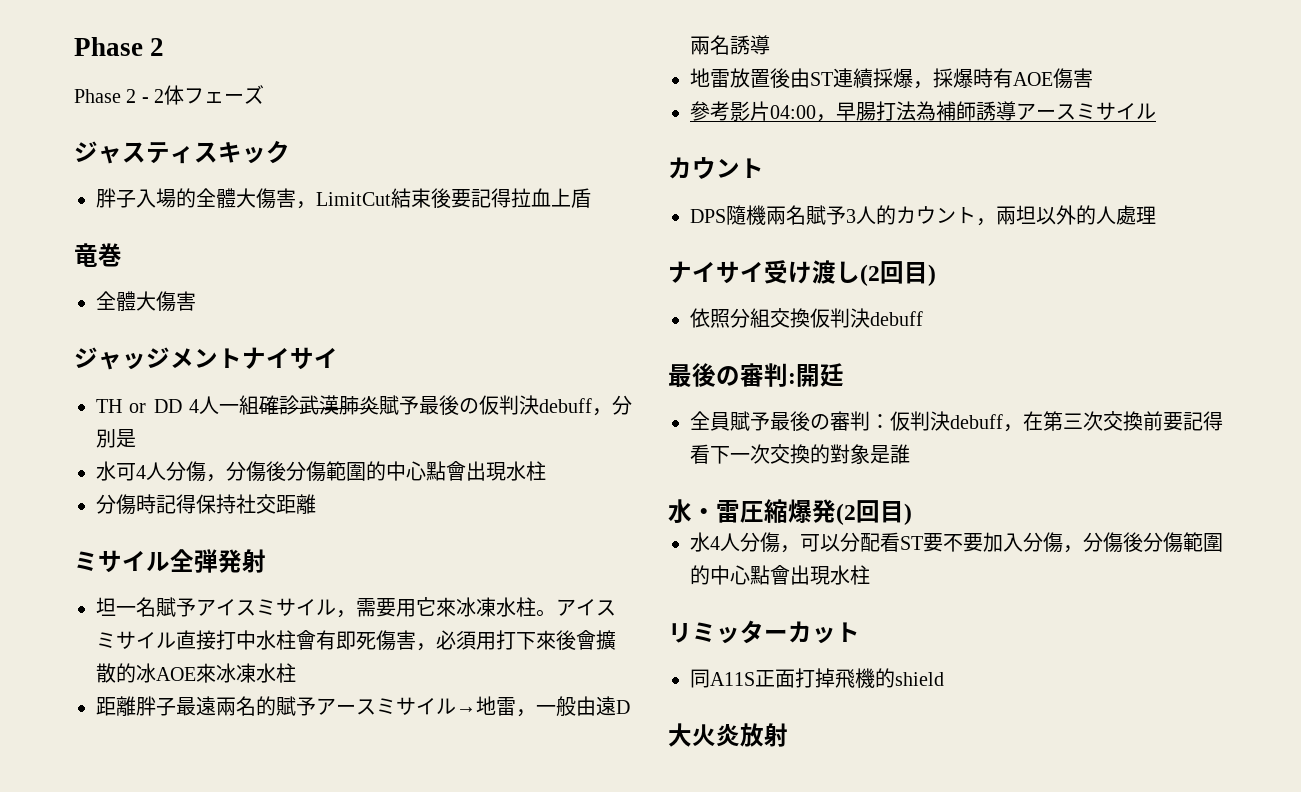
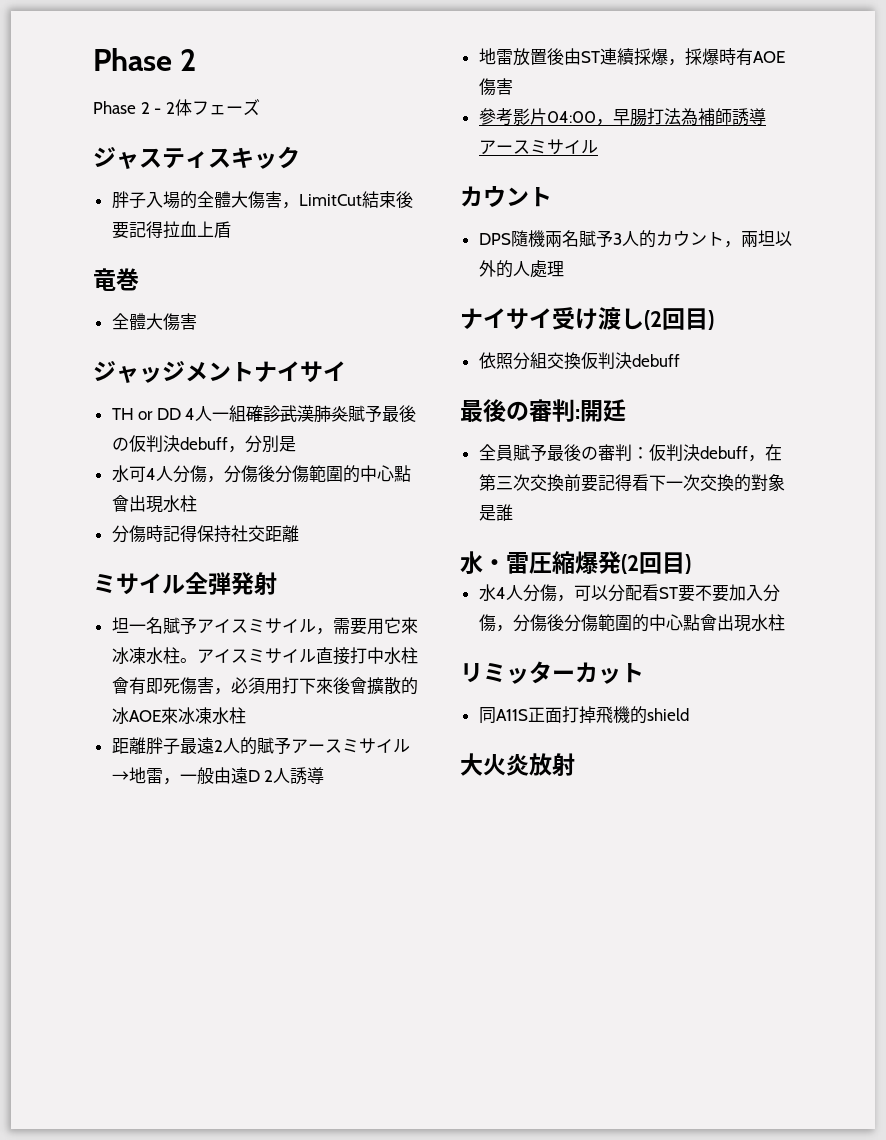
[216,696,256,716] 兩名 -> [213,738,240,753] 2人
[690,35,730,55] 兩名 -> [264,768,291,783] 2人

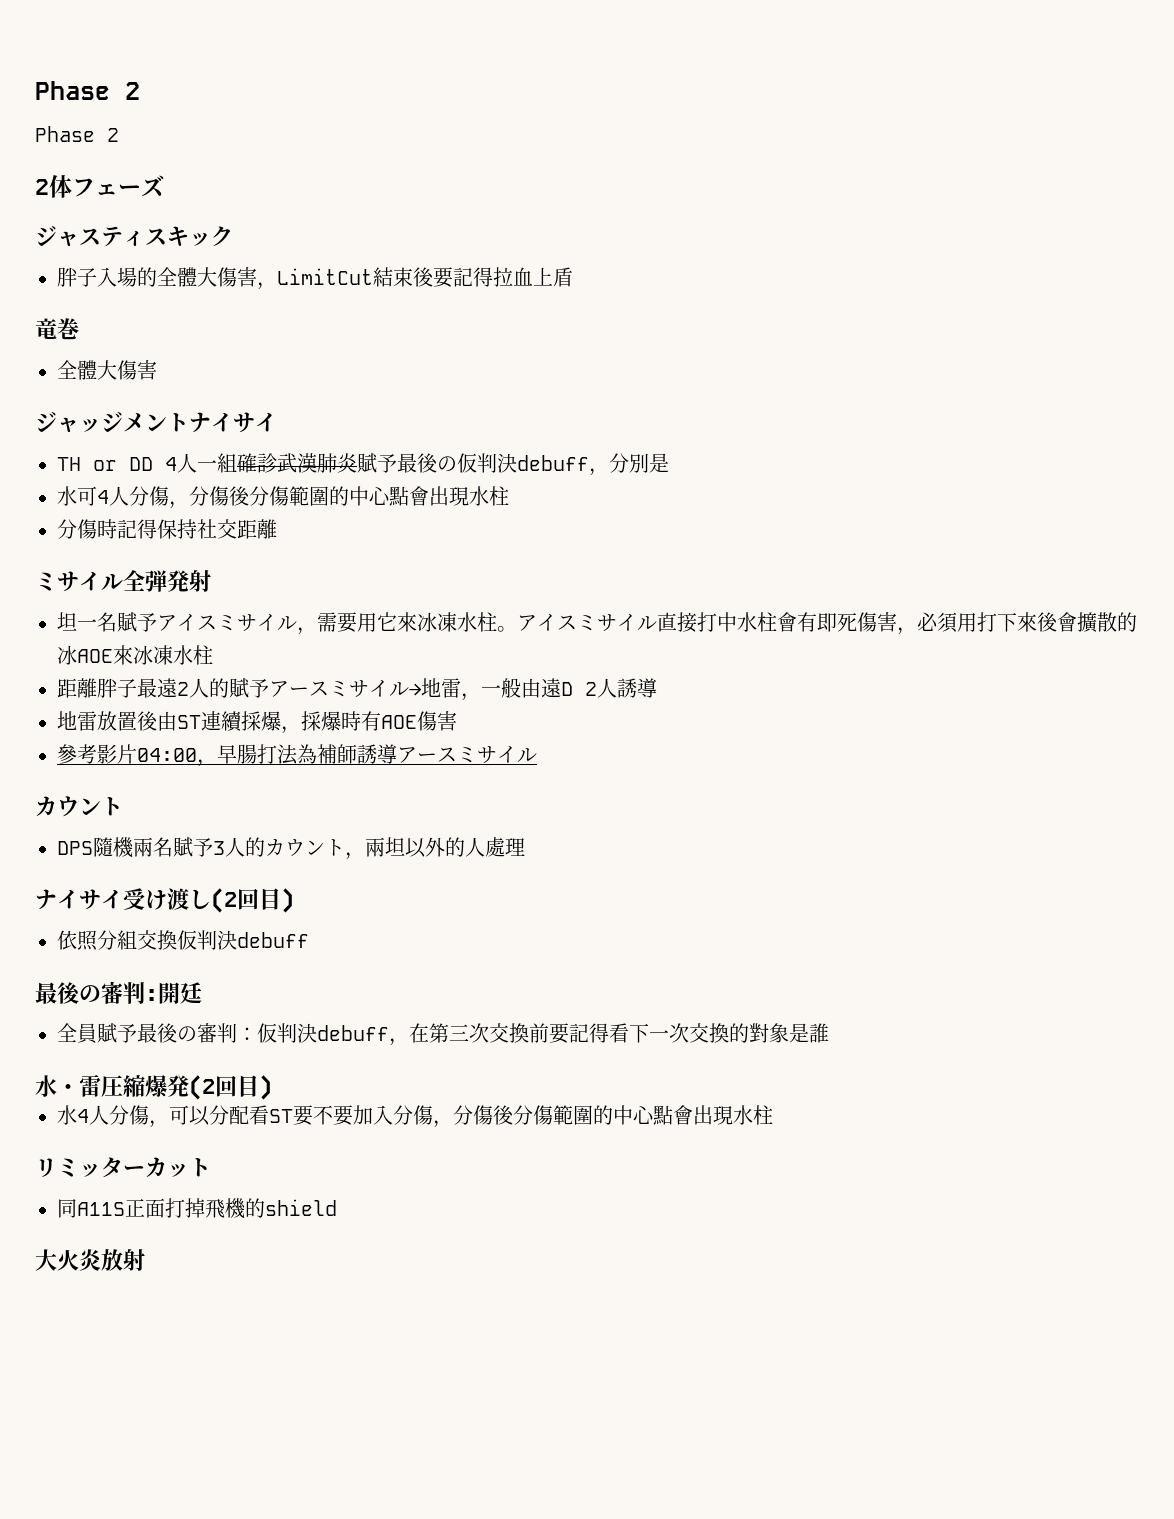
[154,108,162,114] - -> (119, 135) //

